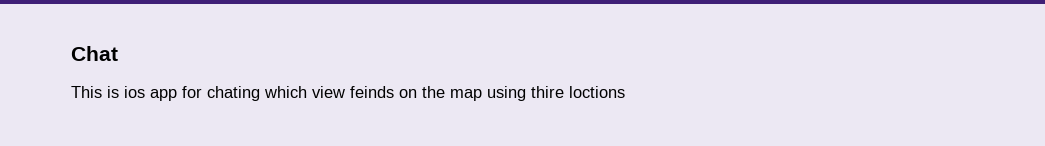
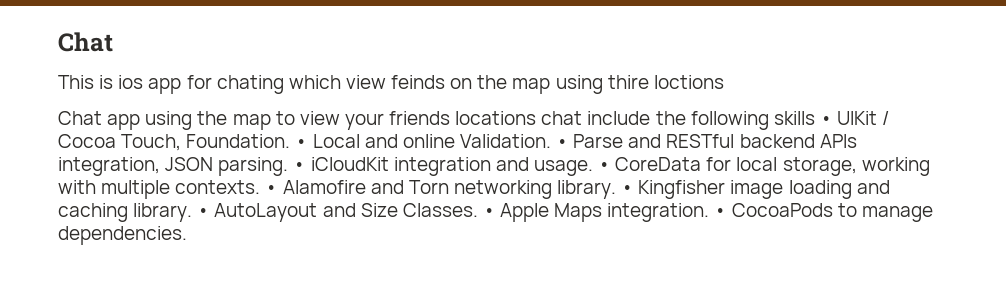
(625, 92) none -> [58,111,890,130] [58,134,857,151] [58,157,930,176] [58,180,890,199] [58,203,933,222] [58,226,187,245] // Chat app using the map to view your friends locations chat include the following skills • UIKit / Cocoa Touch, Foundation. • Local and online Validation. • Parse and RESTful backend APIs integration, JSON parsing. • iCloudKit integration and usage. • CoreData for local storage, working with multiple contexts. • Alamofire and Torn networking library. • Kingfisher image loading and caching library. • AutoLayout and Size Classes. • Apple Maps integration. • CocoaPods to manage dependencies.

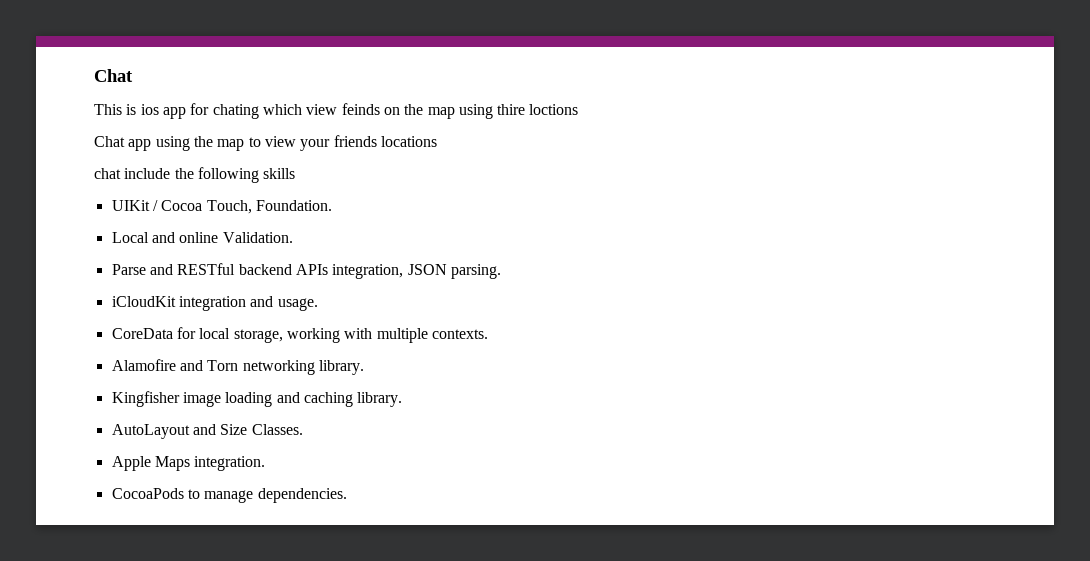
(537, 118) none -> (437, 141) //
[819,116,832,125] • -> (296, 173) //
[295,139,308,148] • -> (332, 205) //
[556,139,569,148] • -> (293, 237) //
[293,162,306,171] • -> (501, 271) //
[598,162,611,171] • -> (318, 304) //
[265,185,278,194] • -> (488, 334) //
[621,185,634,194] • -> (364, 367) //
[197,208,210,217] • -> (403, 399) //
[482,208,495,217] • -> (303, 429) //
[714,208,727,217] • -> (266, 463) //

